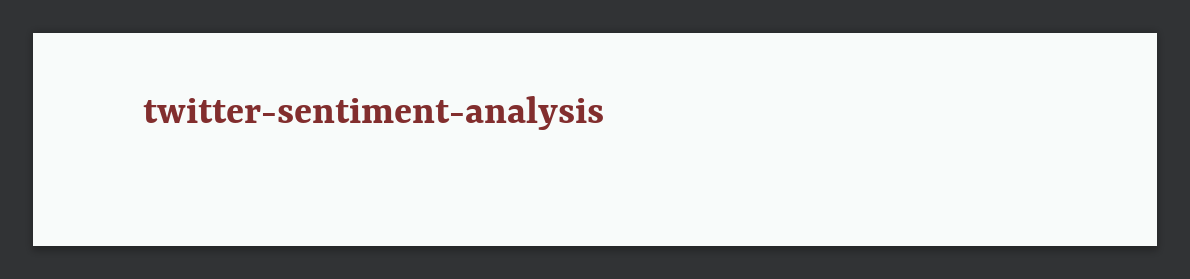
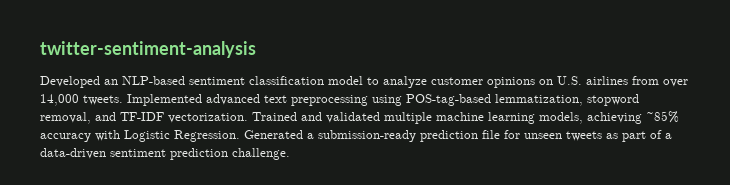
(604, 113) none -> [40,76,688,88] [40,94,639,106] [40,111,679,124] [40,130,672,142] [40,148,290,160] // Developed an NLP-based sentiment classification model to analyze customer opinions on U.S. airlines from over 14,000 tweets. Implemented advanced text preprocessing using POS-tag-based lemmatization, stopword removal, and TF-IDF vectorization. Trained and validated multiple machine learning models, achieving ~85% accuracy with Logistic Regression. Generated a submission-ready prediction file for unseen tweets as part of a data-driven sentiment prediction challenge.

